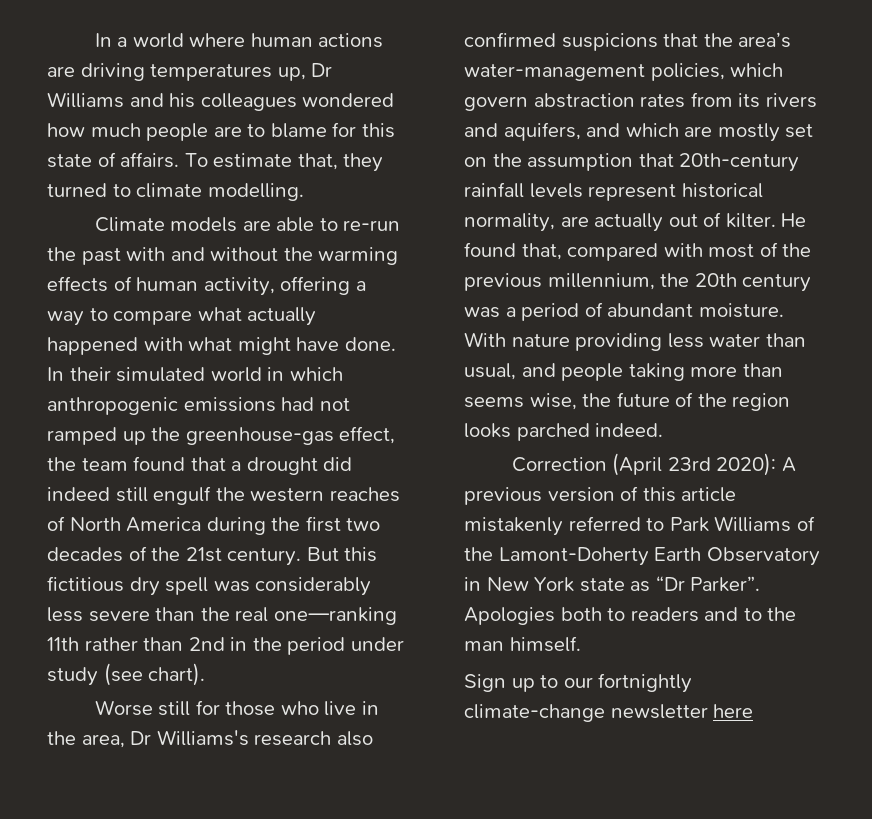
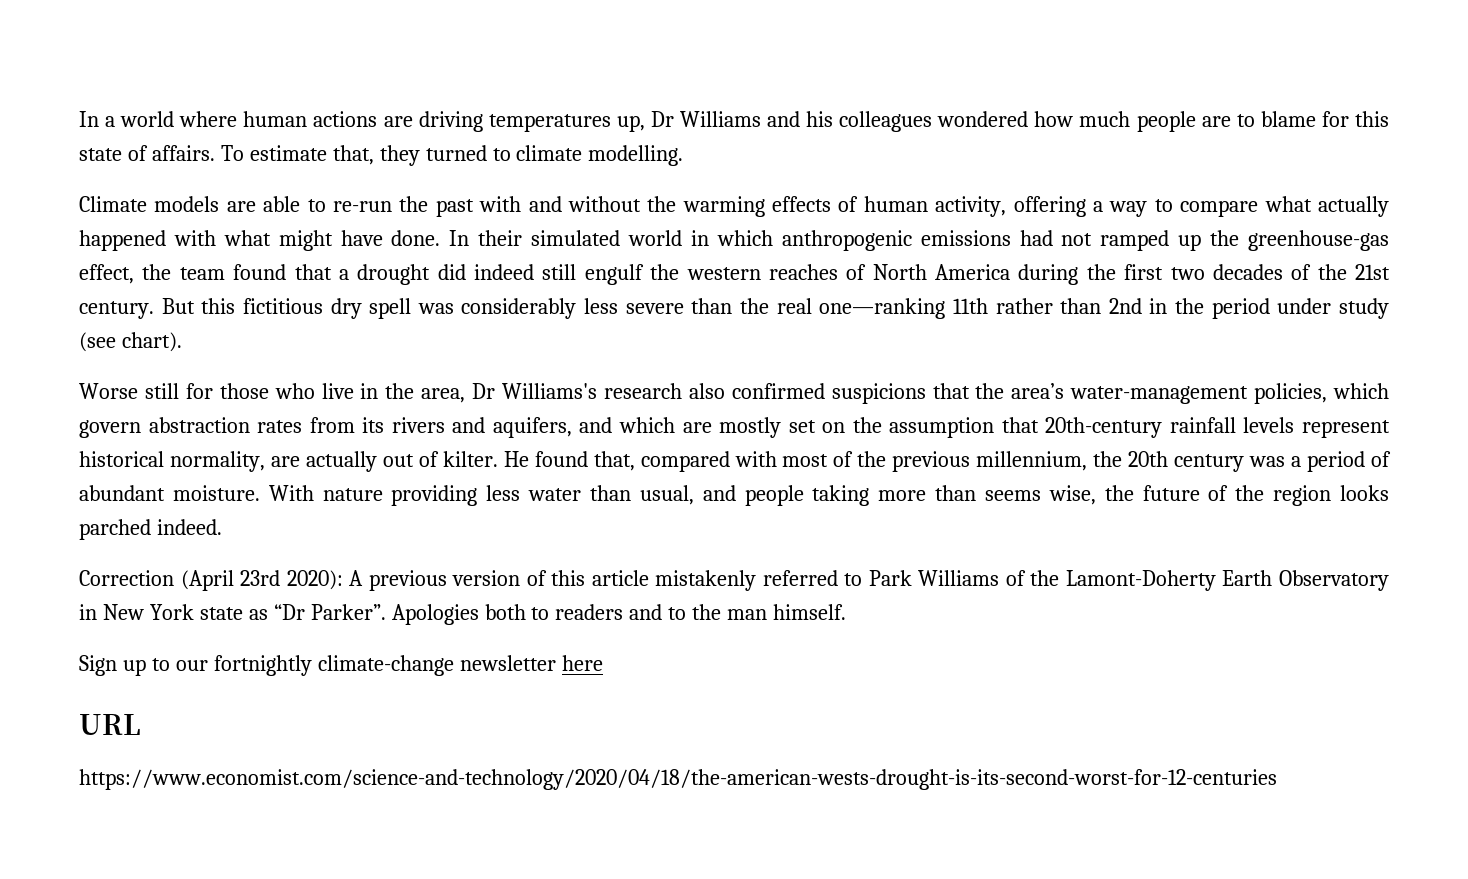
(754, 711) none -> [79,714,141,735] [79,769,1277,790] // URL // https://www.economist.com/science-and-technology/2020/04/18/the-american-wests-drought-is-its-second-worst-for-12-centuries

